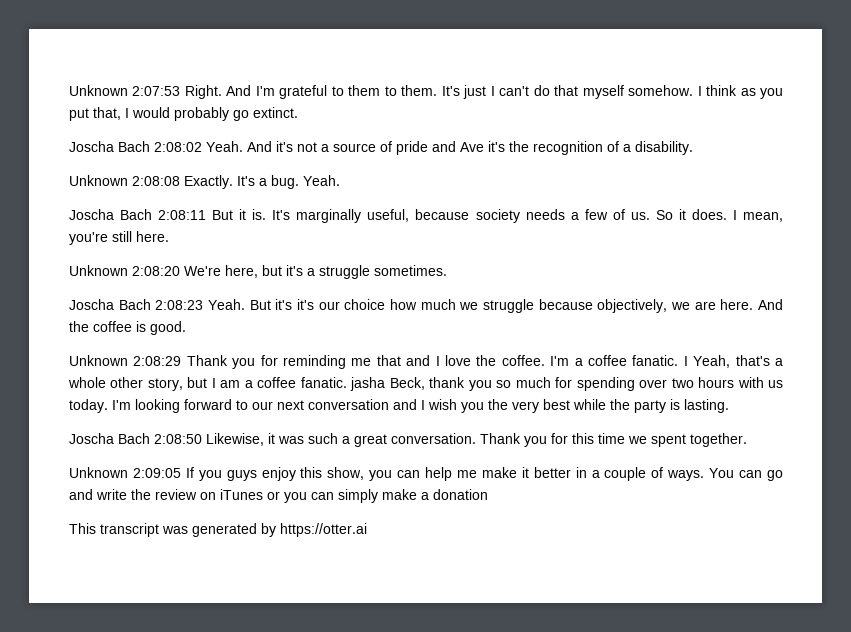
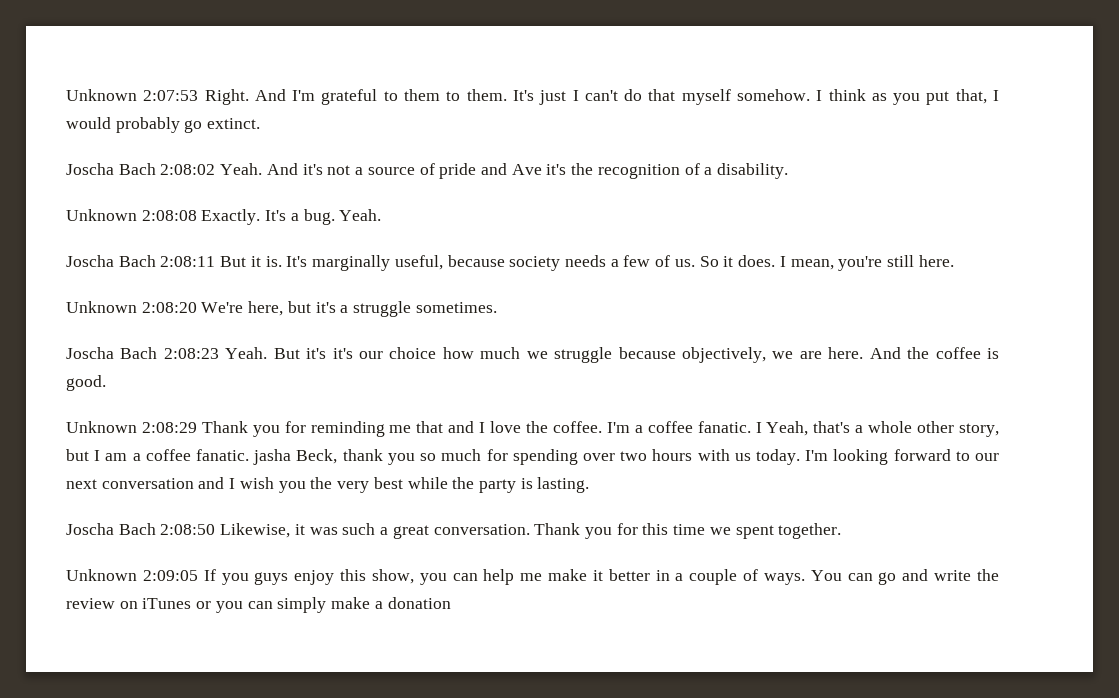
[69,523,367,537] // This transcript was generated by https://otter.ai -> (451, 603) none

